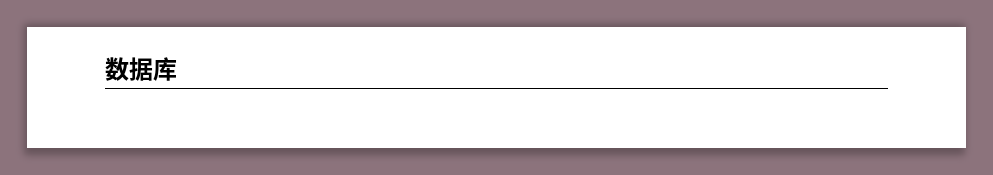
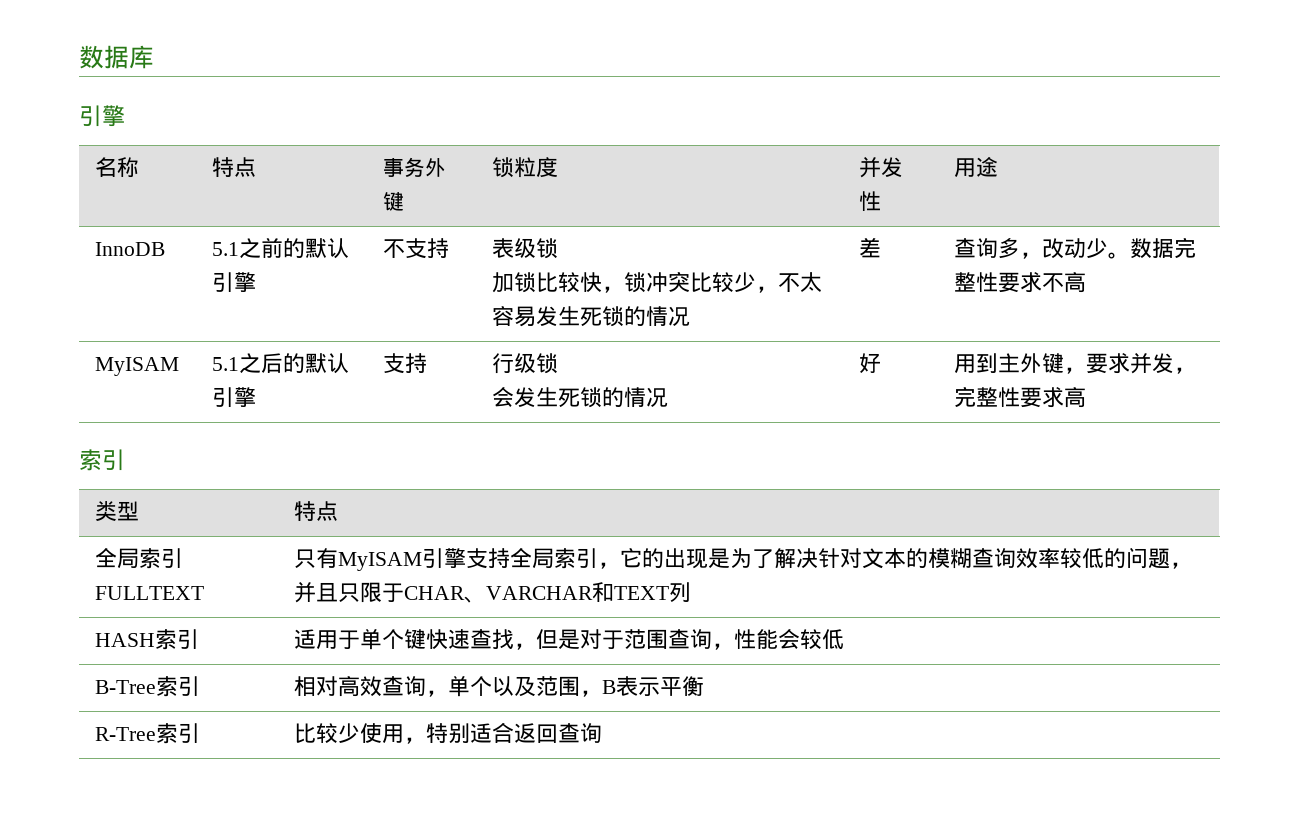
(177, 69) none -> [79,105,125,127] [95,157,140,178] [212,157,257,177] [383,157,447,177] [383,192,405,211] [492,157,559,178] [859,157,904,178] [859,191,882,211] [954,157,999,177] [95,242,166,256] [212,237,350,259] [212,272,257,292] [383,238,450,259] [492,238,559,259] [492,271,823,293] [492,306,691,327] [859,237,882,258] [954,237,1197,259] [954,272,1087,293] [95,357,180,376] [212,353,350,374] [212,387,257,407] [383,353,428,374] [492,353,559,374] [492,387,669,408] [859,353,882,374] [954,353,1197,374] [954,386,1087,408] [79,449,125,471] [95,501,140,521] [294,501,339,521] [95,548,184,569] [95,586,205,600] [294,547,1193,571] [294,582,692,603] [95,629,200,650] [294,629,845,650] [95,676,201,697] [294,676,705,697] [95,723,201,744] [294,722,603,744] // 引擎 // 名称 | 特点 | 事务外键 | 锁粒度 | 并发性 | 用途 // InnoDB | 5.1之前的默认引擎 | 不支持 | 表级锁 // 加锁比较快，锁冲突比较少，不太容易发生死锁的情况 | 差 | 查询多，改动少。数据完整性要求不高 // MyISAM | 5.1之后的默认引擎 | 支持 | 行级锁 // 会发生死锁的情况 | 好 | 用到主外键，要求并发，完整性要求高 // 索引 // 类型 | 特点 // 全局索引FULLTEXT | 只有MyISAM引擎支持全局索引，它的出现是为了解决针对文本的模糊查询效率较低的问题，并且只限于CHAR、VARCHAR和TEXT列 // HASH索引 | 适用于单个键快速查找，但是对于范围查询，性能会较低 // B-Tree索引 | 相对高效查询，单个以及范围，B表示平衡 // R-Tree索引 | 比较少使用，特别适合返回查询

